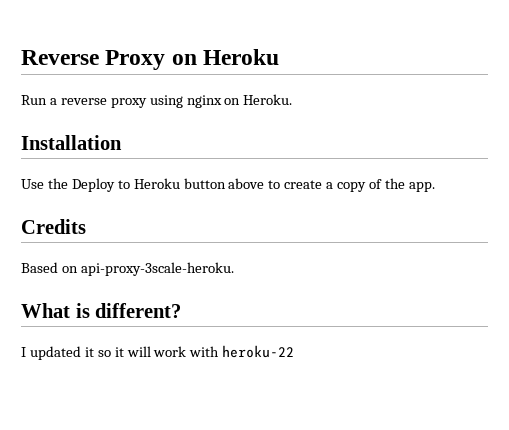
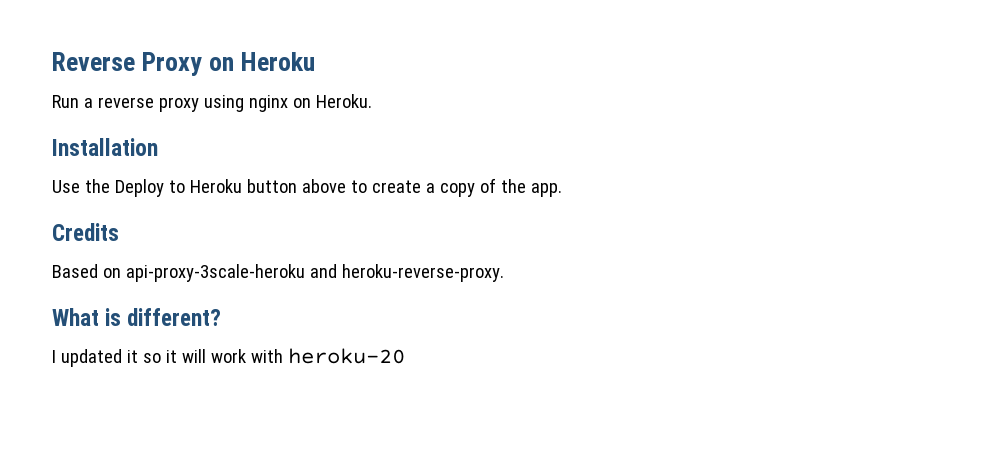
[80,262,234,276] api-proxy-3scale-heroku. -> [125,264,504,282] api-proxy-3scale-heroku and heroku-reverse-proxy.
[222,345,295,358] heroku-22 -> [287,348,405,364] heroku-20

